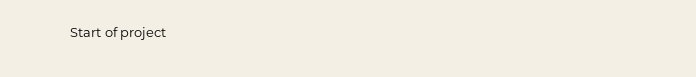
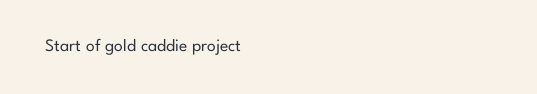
(118, 32) none -> [105,38,188,55] gold caddie

